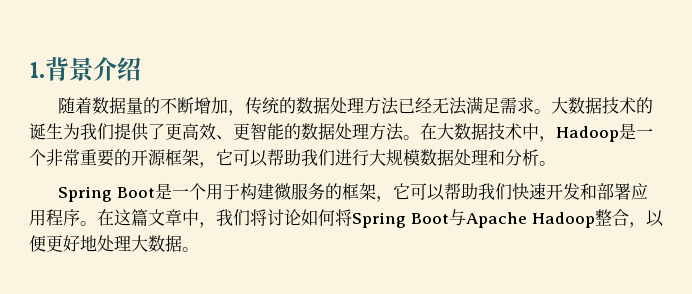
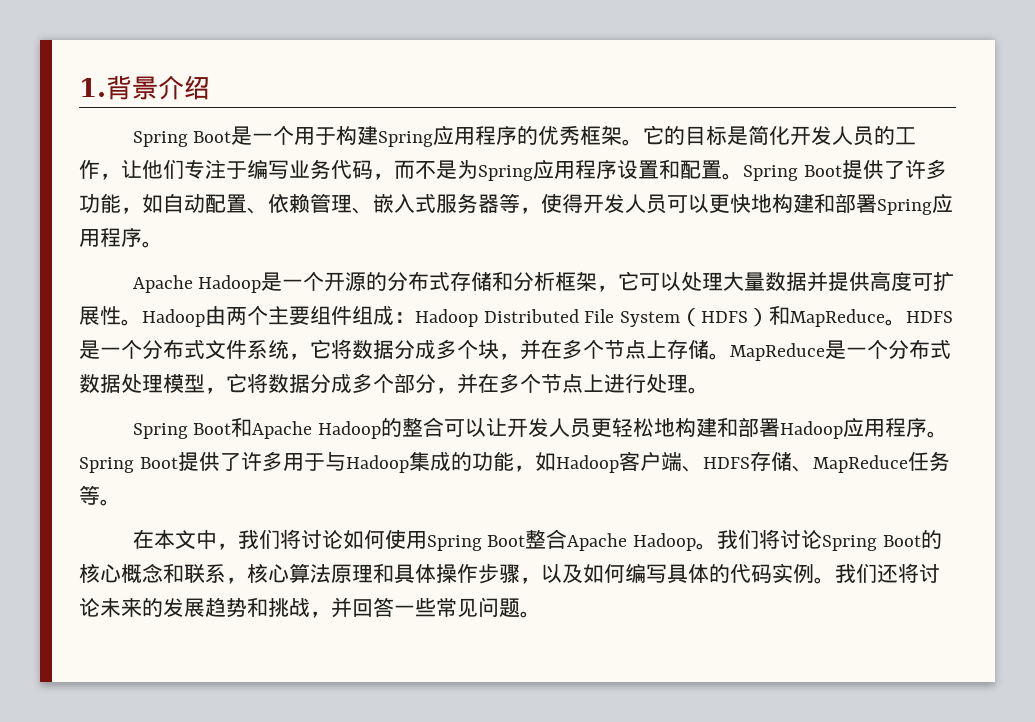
[58,97,654,116] [29,123,653,142] [29,149,556,168] // 随着数据量的不断增加，传统的数据处理方法已经无法满足需求。大数据技术的诞生为我们提供了更高效、更智能的数据处理方法。在大数据技术中，Hadoop是一个非常重要的开源框架，它可以帮助我们进行大规模数据处理和分析。 -> (210, 87) none
[273,183,648,202] [29,209,182,226] 微服务的框架，它可以帮助我们快速开发和部署应用程序。在这篇文章 -> [378,125,917,147] [79,159,947,181] [79,193,953,215] [79,227,163,248] [132,271,955,293] [79,305,954,327] [79,339,951,361] [79,373,709,394] [132,417,949,439] [79,451,950,473] [79,485,121,506] [132,529,196,550] Spring应用程序的优秀框架。它的目标是简化开发人员的工作，让他们专注于编写业务代码，而不是为Spring应用程序设置和配置。Spring Boot提供了许多功能，如自动配置、依赖管理、嵌入式服务器等，使得开发人员可以更快地构建和部署Spring应用程序。 // Apache Hadoop是一个开源的分布式存储和分析框架，它可以处理大量数据并提供高度可扩展性。Hadoop由两个主要组件组成：Hadoop Distributed File System（HDFS）和MapReduce。HDFS是一个分布式文件系统，它将数据分成多个块，并在多个节点上存储。MapReduce是一个分布式数据处理模型，它将数据分成多个部分，并在多个节点上进行处理。 // Spring Boot和Apache Hadoop的整合可以让开发人员更轻松地构建和部署Hadoop应用程序。Spring Boot提供了许多用于与Hadoop集成的功能，如Hadoop客户端、HDFS存储、MapReduce任务等。 // 在本文
[335,209,664,228] [29,235,182,252] 将Spring Boot与Apache Hadoop整合，以便更好地处理大数据 -> [384,529,942,551] [79,563,940,584] [79,597,520,618] 使用Spring Boot整合Apache Hadoop。我们将讨论Spring Boot的核心概念和联系，核心算法原理和具体操作步骤，以及如何编写具体的代码实例。我们还将讨论未来的发展趋势和挑战，并回答一些常见问题

